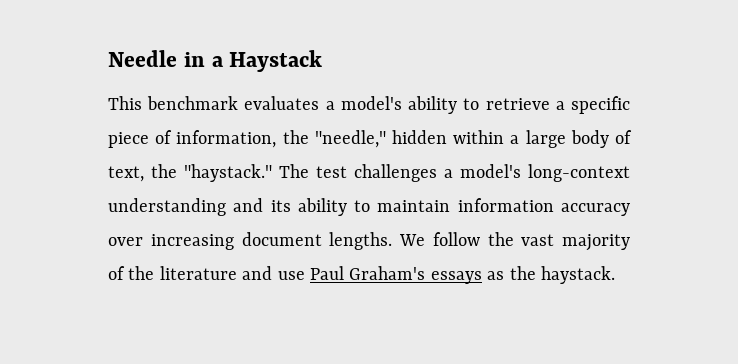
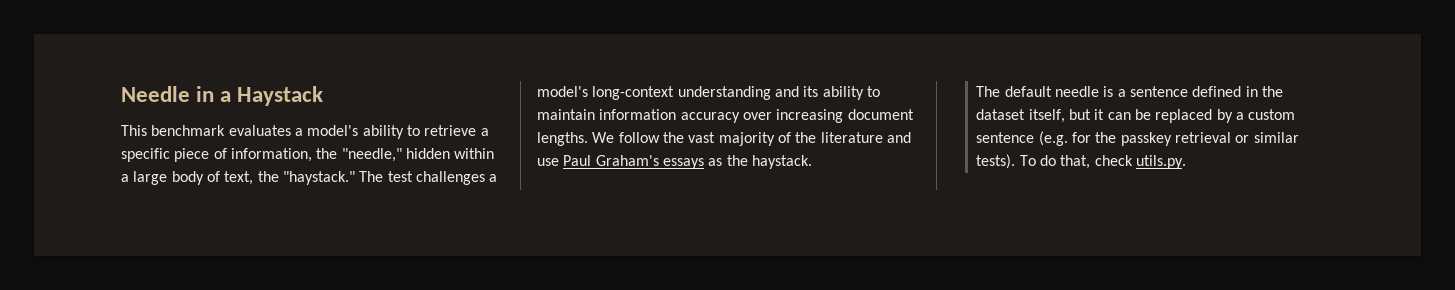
(615, 275) none -> [976,86,1283,97] [976,109,1296,123] [976,131,1299,146] [976,154,1186,169] // The default needle is a sentence defined in the dataset itself, but it can be replaced by a custom sentence (e.g. for the passkey retrieval or similar tests). To do that, check utils.py.

